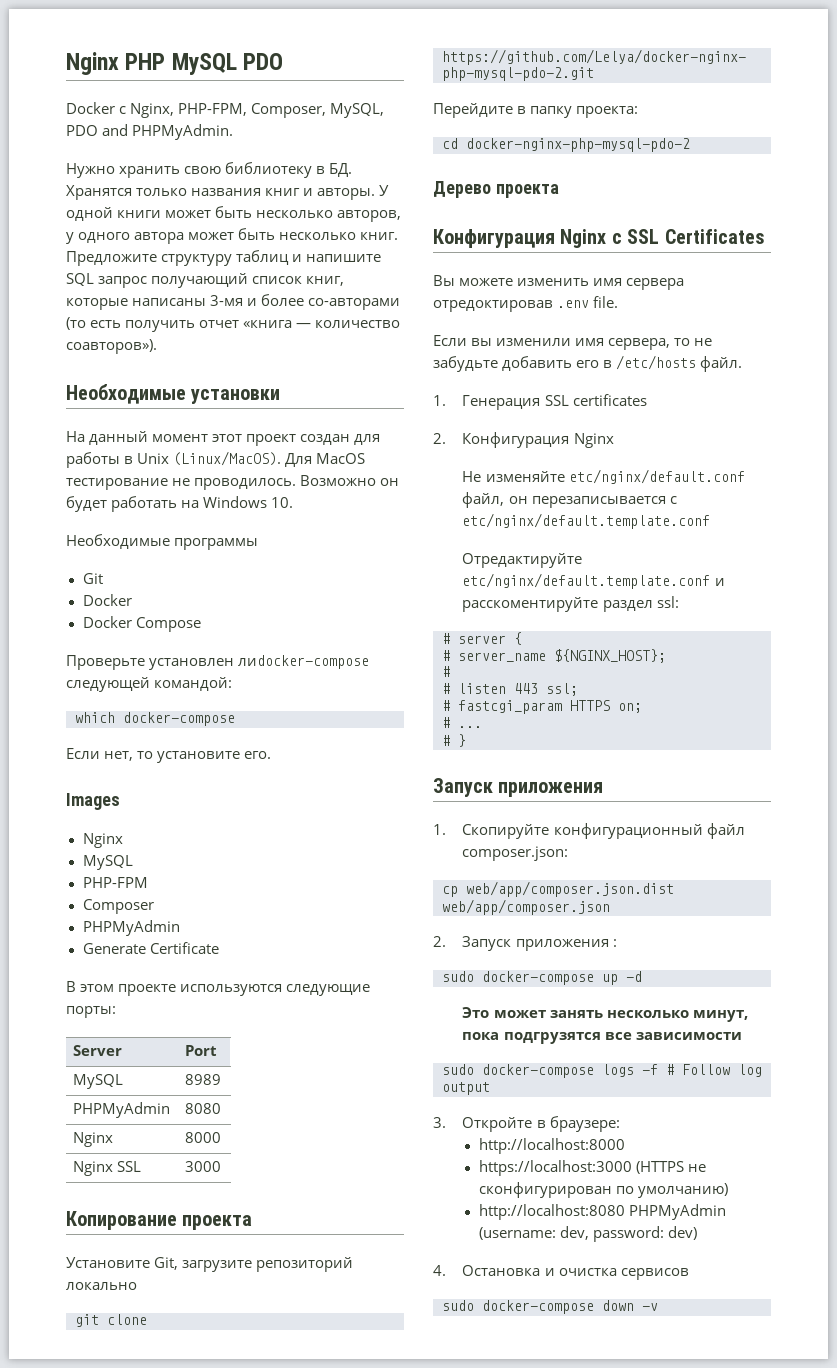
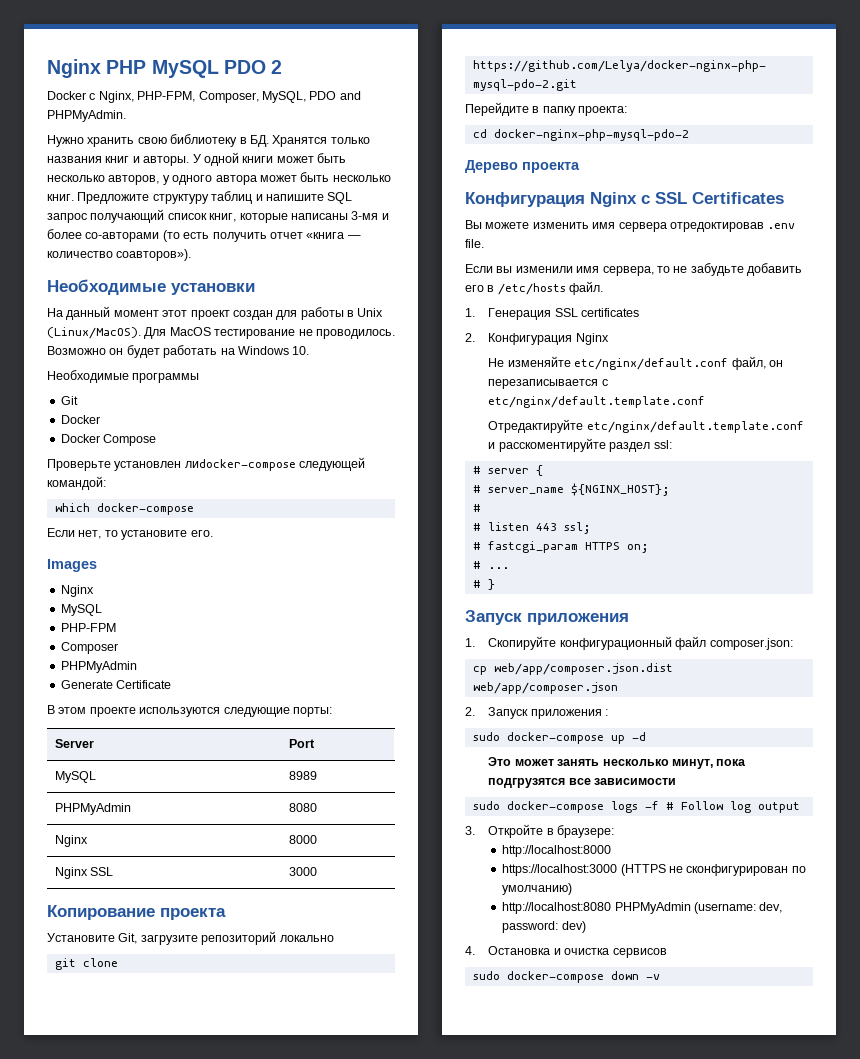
(284, 61) none -> [271,60,283,74] 2

